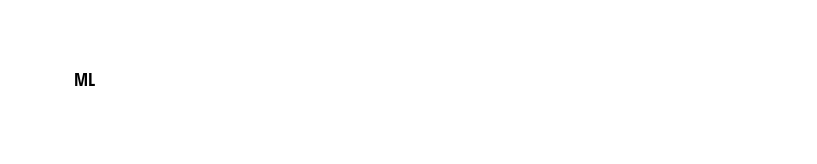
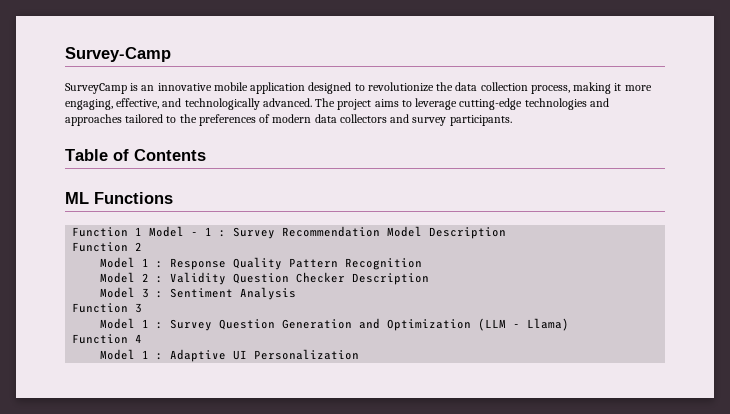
[74,73,95,86] ML -> [65,47,171,62] [65,82,652,94] [65,98,609,110] [65,114,512,126] [65,149,206,161] [65,192,173,204] [72,226,507,239] [72,242,143,252] [100,257,423,270] [100,272,430,285] [100,287,297,300] [72,303,143,313] [100,318,570,331] [72,334,143,344] [100,349,360,362] Survey-Camp // SurveyCamp is an innovative mobile application designed to revolutionize the data collection process, making it more engaging, effective, and technologically advanced. The project aims to leverage cutting-edge technologies and approaches tailored to the preferences of modern data collectors and survey participants. // Table of Contents // ML Functions // Function 1 Model - 1 : Survey Recommendation Model Description // Function 2 // Model 1 : Response Quality Pattern Recognition // Model 2 : Validity Question Checker Description // Model 3 : Sentiment Analysis // Function 3 // Model 1 : Survey Question Generation and Optimization (LLM - Llama) // Function 4 // Model 1 : Adaptive UI Personalization

